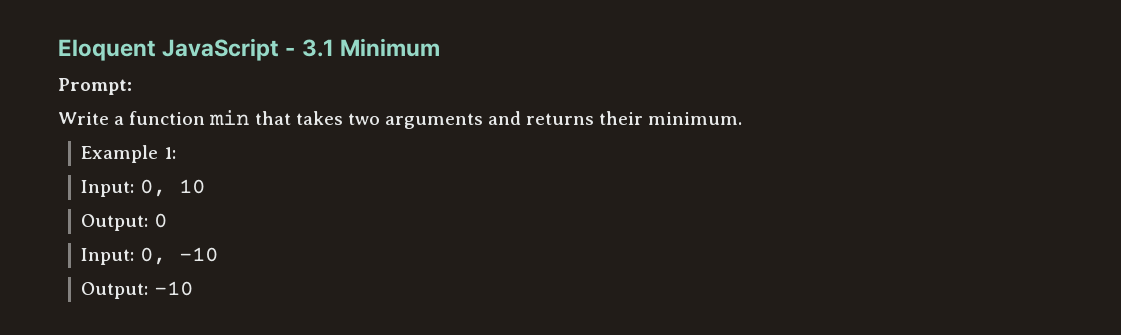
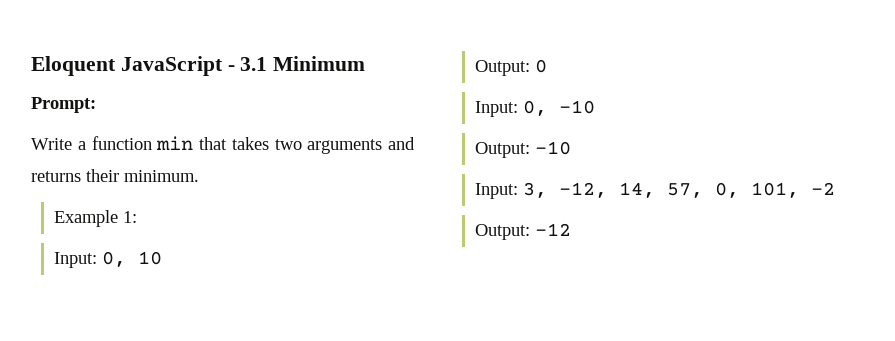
(193, 288) none -> [474,182,835,199] [474,223,571,240] // Input: 3, -12, 14, 57, 0, 101, -2 // Output: -12

